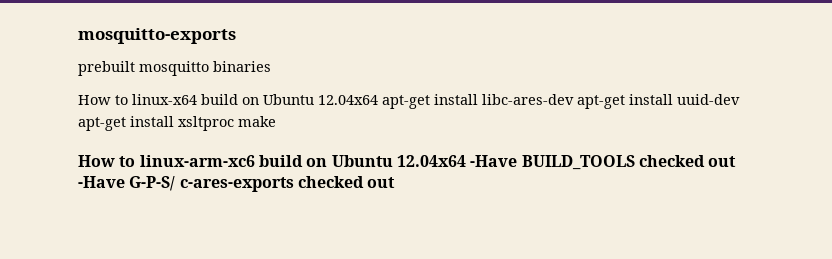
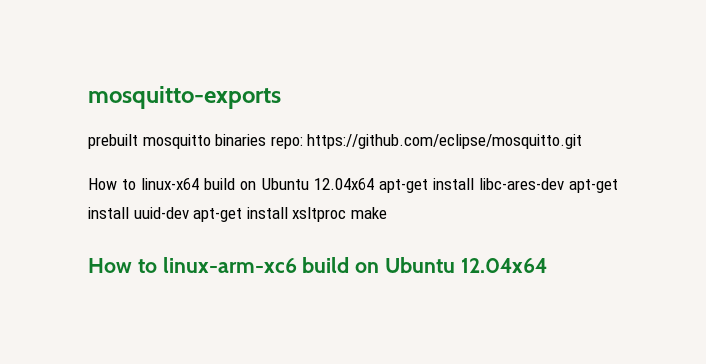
(271, 66) none -> [270,134,583,149] repo: https://github.com/eclipse/mosquitto.git
[470,155,737,170] [78,176,396,192] -Have BUILD_TOOLS checked out -Have G-P-S/ c-ares-exports checked out -> (547, 265) none

